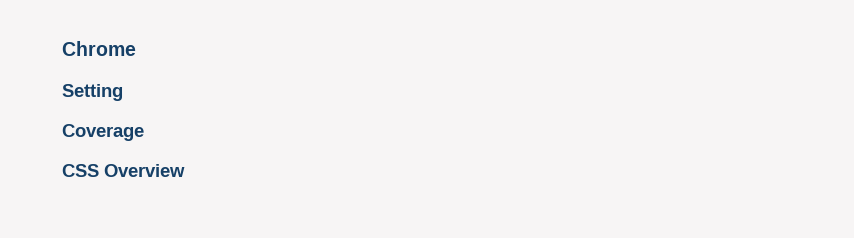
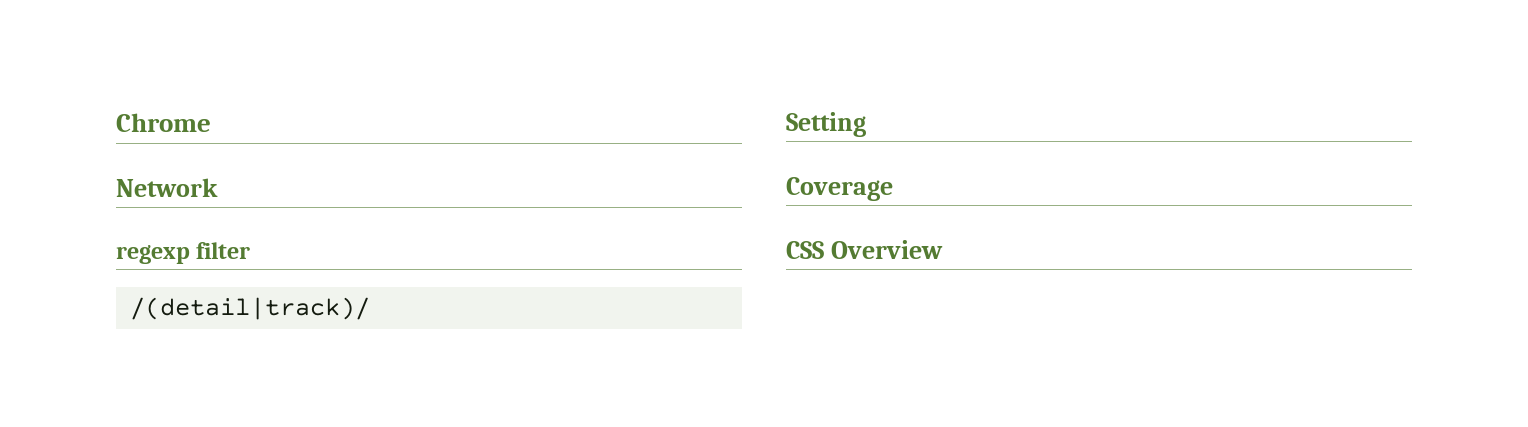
(136, 48) none -> [116,178,218,197] [116,242,251,264] [129,297,370,320] // Network // regexp filter // /(detail|track)/

